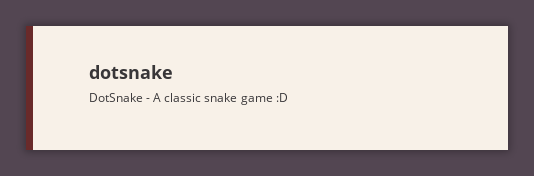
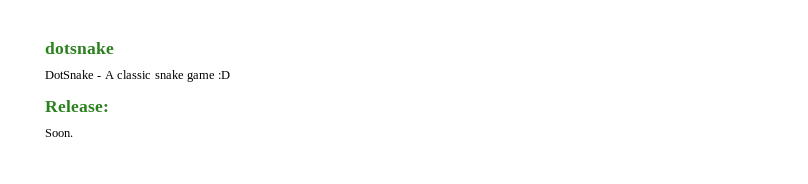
(288, 97) none -> [45,100,109,112] [45,129,73,137] // Release: // Soon.

